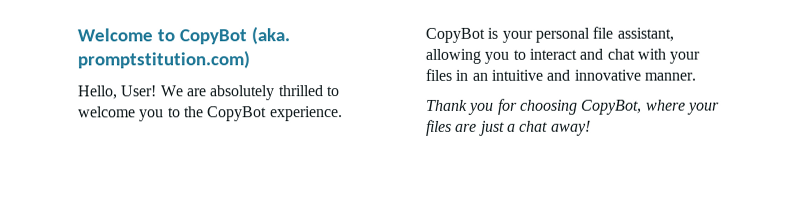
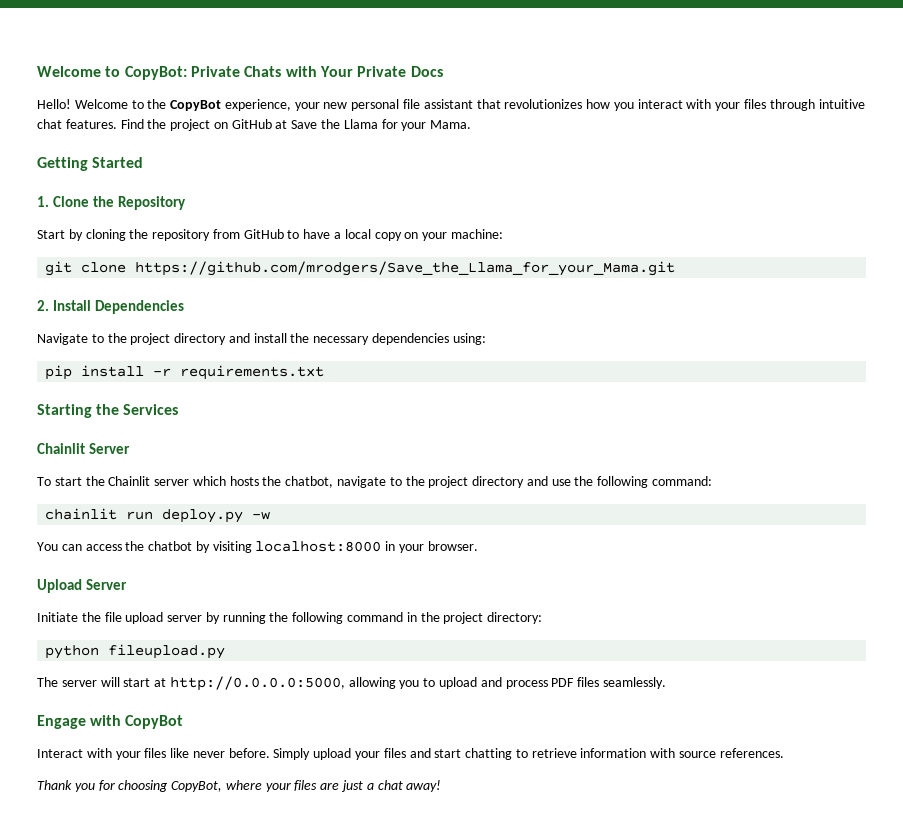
[77,26,290,45] [77,50,250,69] [77,85,339,101] [78,106,343,122] [425,26,674,43] [425,48,701,64] [425,68,696,81] Welcome to CopyBot (aka. promptstitution.com) // Hello, User! We are absolutely thrilled to welcome you to the CopyBot experience. CopyBot is your personal file assistant, allowing you to interact and chat with your files in an intuitive and innovative manner. -> [37,66,443,80] [37,99,865,111] [37,119,472,131] [37,157,144,171] [37,196,186,210] [37,229,503,241] [45,261,676,276] [37,300,184,314] [37,333,486,345] [45,365,325,380] [37,404,179,418] [37,443,130,454] [37,476,713,488] [45,508,271,523] [37,541,478,553] [37,579,127,593] [37,612,543,624] [45,644,226,659] [37,676,666,691] [37,715,184,729] [37,748,784,760] Welcome to CopyBot: Private Chats with Your Private Docs // Hello! Welcome to the CopyBot experience, your new personal file assistant that revolutionizes how you interact with your files through intuitive chat features. Find the project on GitHub at Save the Llama for your Mama. // Getting Started // 1. Clone the Repository // Start by cloning the repository from GitHub to have a local copy on your machine: // git clone https://github.com/mrodgers/Save_the_Llama_for_your_Mama.git // 2. Install Dependencies // Navigate to the project directory and install the necessary dependencies using: // pip install -r requirements.txt // Starting the Services // Chainlit Server // To start the Chainlit server which hosts the chatbot, navigate to the project directory and use the following command: // chainlit run deploy.py -w // You can access the chatbot by visiting localhost:8000 in your browser. // Upload Server // Initiate the file upload server by running the following command in the project directory: // python fileupload.py // The server will start at http://0.0.0.0:5000, allowing you to upload and process PDF files seamlessly. // Engage with CopyBot // Interact with your files like never before. Simply upload your files and start chatting to retrieve information with source references.

